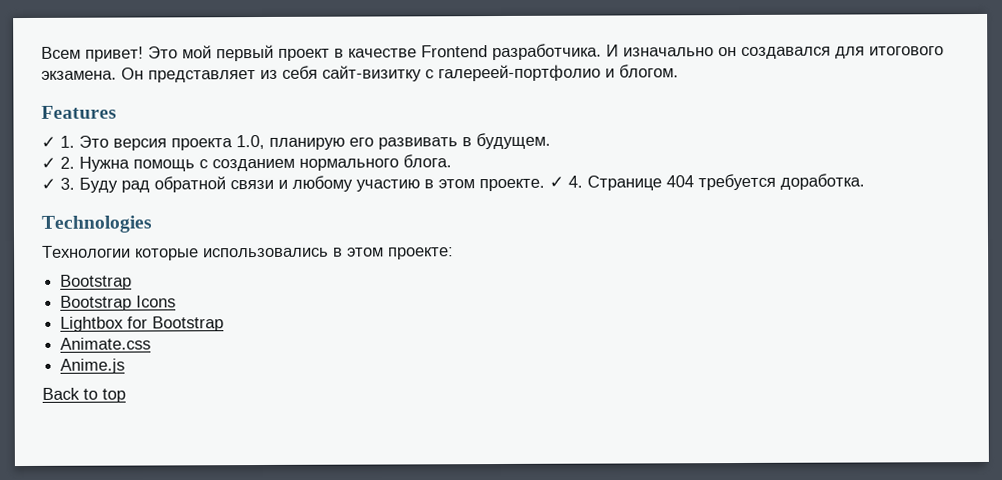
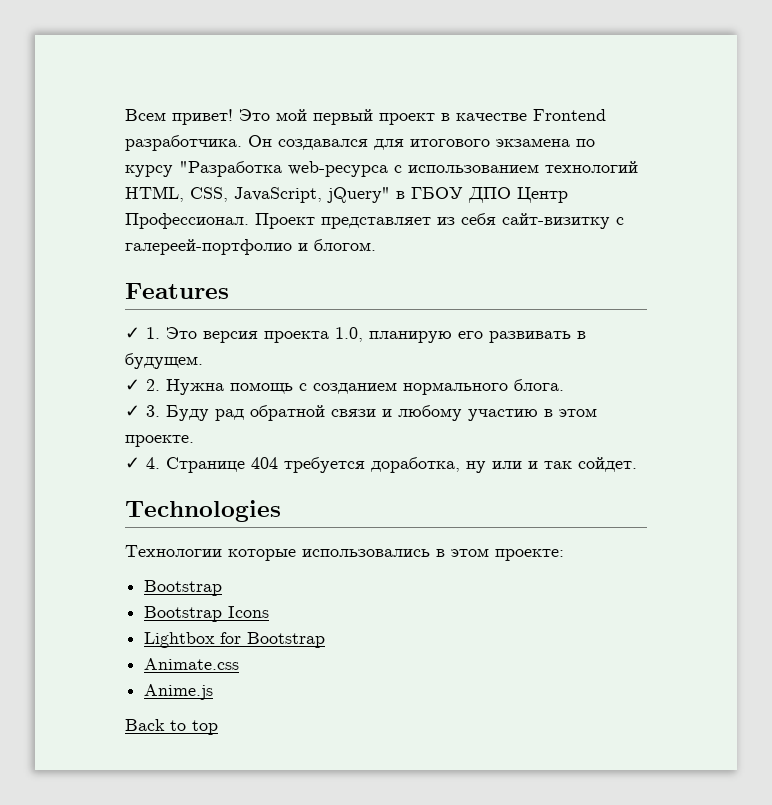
[606,44,944,59] [41,67,144,80] И изначально он создавался для итогового экзамена. Он -> [248,135,595,150] [125,161,638,177] [125,186,568,203] [125,213,315,229] Он создавался для итогового экзамена по курсу "Разработка web-ресурса с использованием технологий HTML, CSS, JavaScript, jQuery" в ГБОУ ДПО Центр Профессионал. Проект
(545, 185) none -> (194, 441) //
[780,173,865,190] доработка. -> [371,457,637,473] доработка, ну или и так сойдет.

